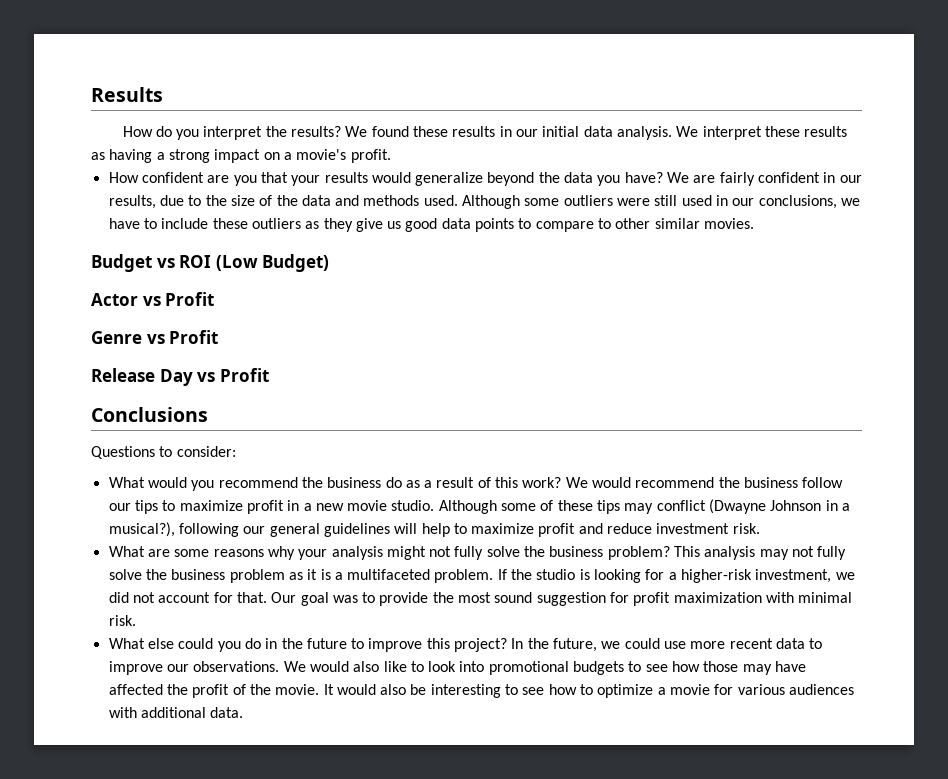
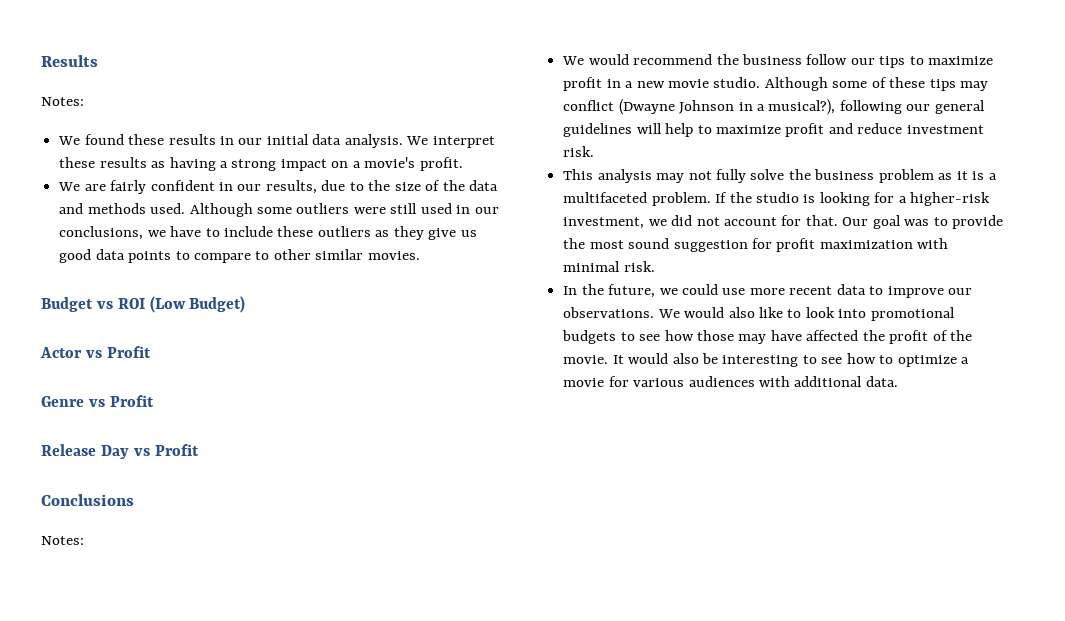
[122,126,342,140] How do you interpret the results? -> [41,97,84,106] Notes: //
[108,172,663,186] How confident are you that your results would generalize beyond the data you have? -> (463, 164) none
[91,446,236,459] [108,477,562,491] Questions to consider: // What would you recommend the business do as a result of this work? -> [41,536,84,545] Notes: //
[108,546,670,560] What are some reasons why your analysis might not fully solve the business problem? -> (595, 151) none
[108,638,508,652] What else could you do in the future to improve this project? -> (655, 266) none

